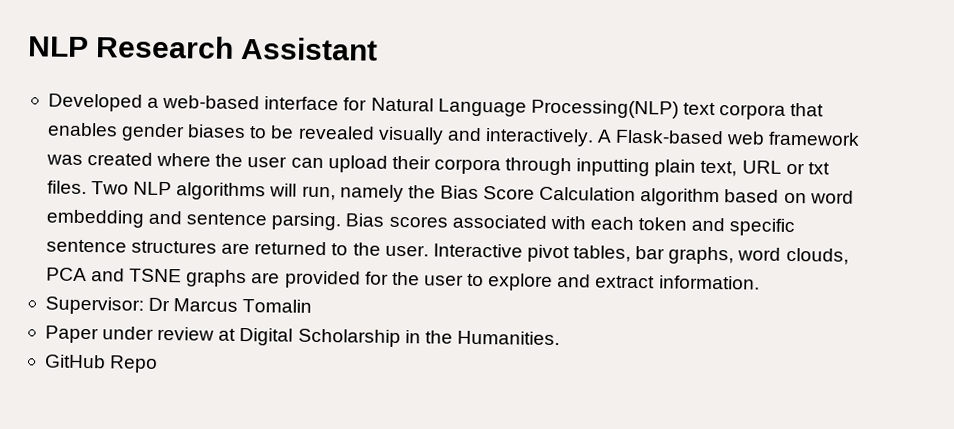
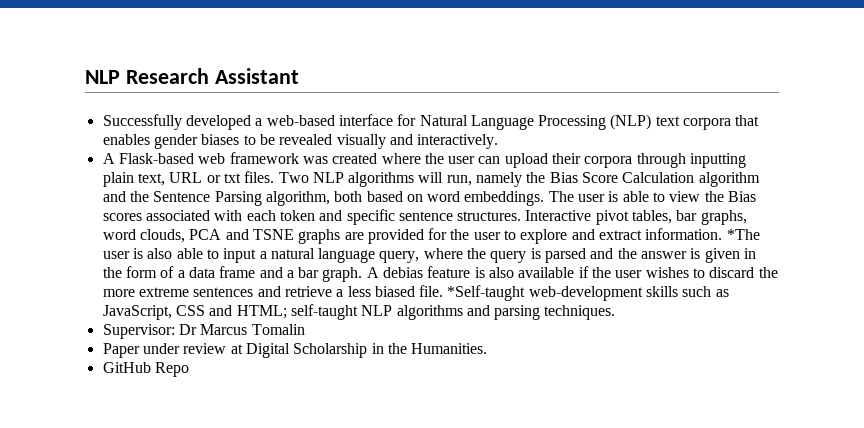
[47,93,143,112] Developed -> [102,114,251,130] Successfully developed
[530,99,679,119] Processing(NLP) -> [538,114,652,130] Processing (NLP)
(594, 137) none -> (499, 141) //
[724,189,854,204] [45,209,343,231] based on word embedding and sentence parsing. -> [102,191,724,206] and the Sentence Parsing algorithm, both based on word embeddings. The user is able to view the
[131,240,429,257] structures are returned to the user. -> [457,211,522,221] structures.
(760, 282) none -> [726,229,760,240] [102,248,757,263] [102,266,778,282] [102,285,729,301] [102,304,616,320] *The user is also able to input a natural language query, where the query is parsed and the answer is given in the form of a data frame and a bar graph. A debias feature is also available if the user wishes to discard the more extreme sentences and retrieve a less biased file. *Self-taught web-development skills such as JavaScript, CSS and HTML; self-taught NLP algorithms and parsing techniques.

